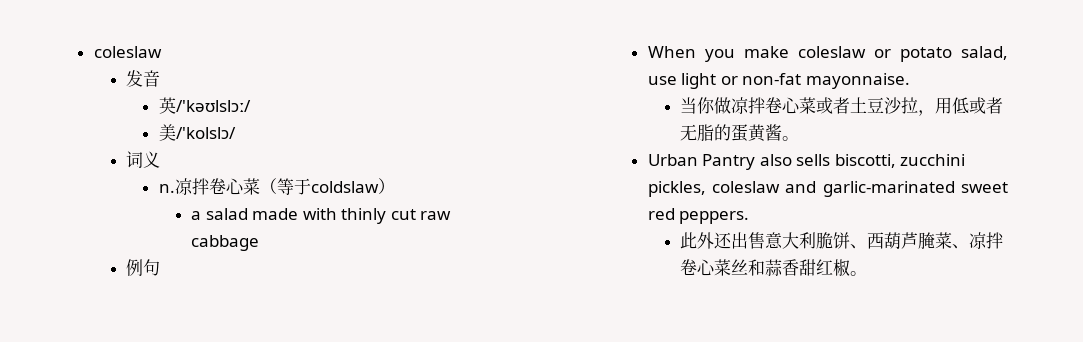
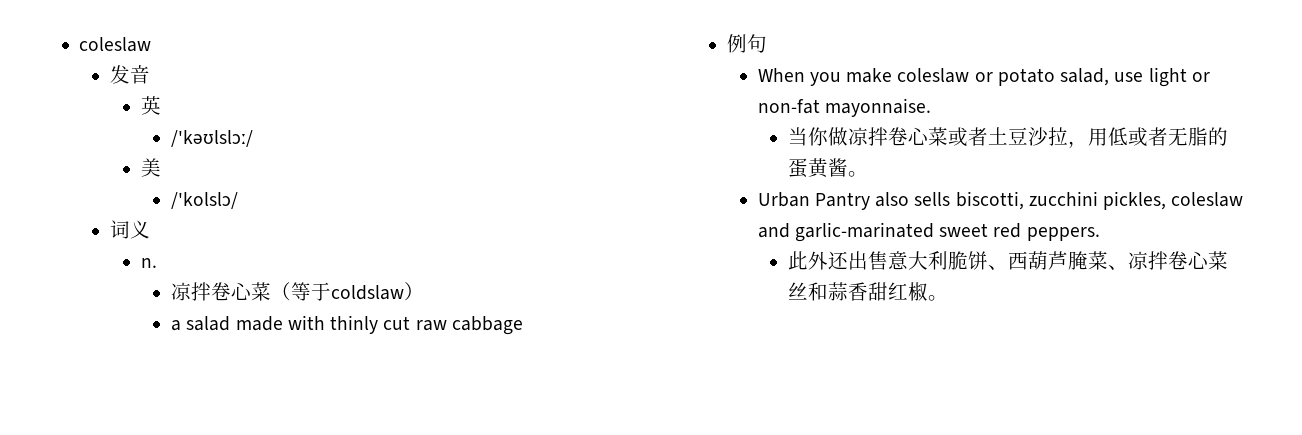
(176, 105) none -> (161, 105) //
(176, 132) none -> (161, 167) //
(175, 188) none -> (157, 263) //

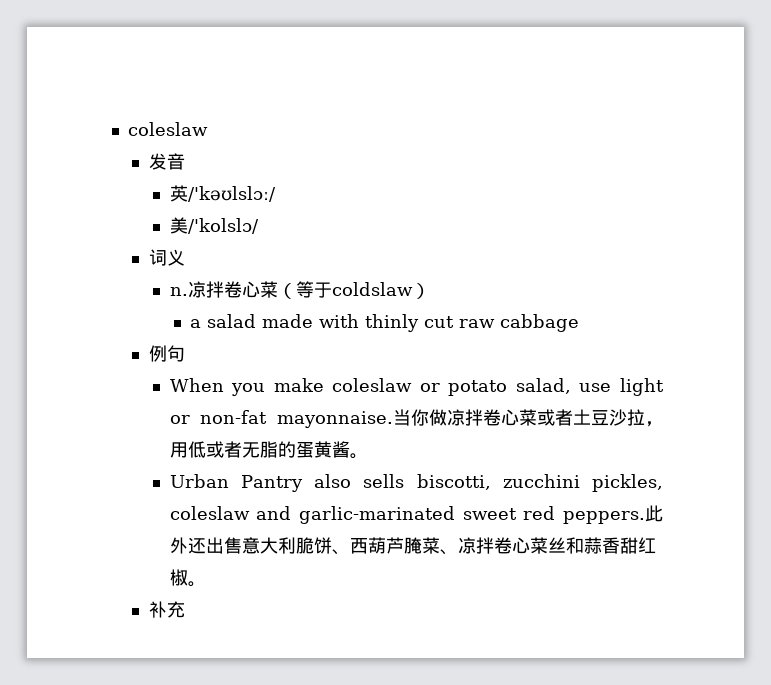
(161, 105) // -> (188, 193) none
(161, 167) // -> (188, 225) none
(157, 263) // -> (188, 291) none
(931, 107) // -> (393, 419) none
(1100, 234) // -> (645, 517) none
(949, 298) none -> [148,601,185,618] // 补充

